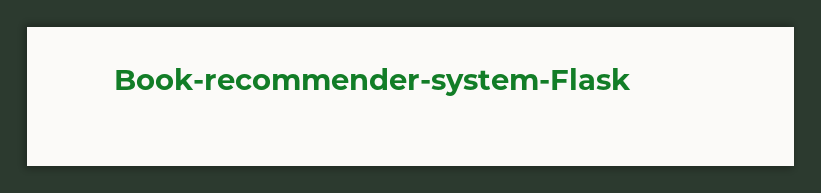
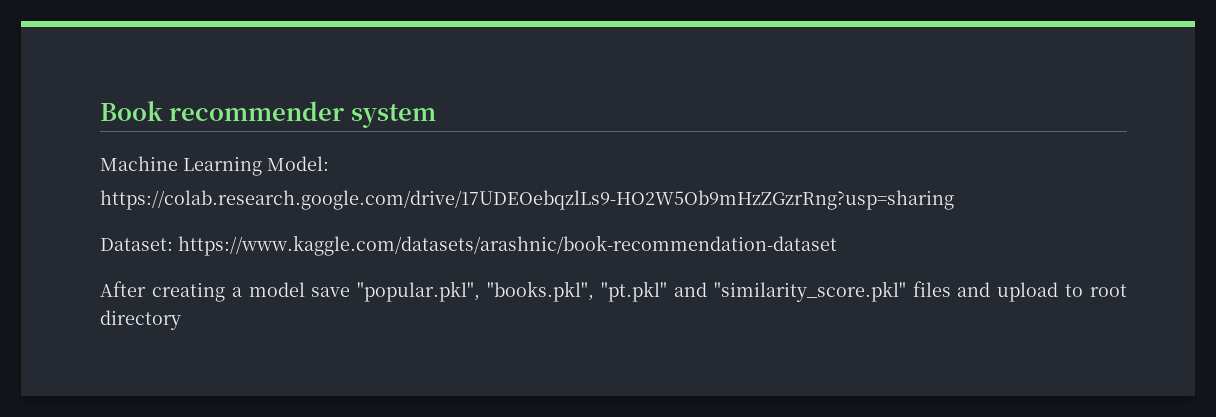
[114,68,631,96] Book-recommender-system-Flask -> [100,101,436,128] [100,156,329,176] [100,190,954,210] [100,235,837,256] [100,281,1128,302] [100,310,181,330] Book recommender system // Machine Learning Model: // https://colab.research.google.com/drive/17UDEOebqzlLs9-HO2W5Ob9mHzZGzrRng?usp=sharing // Dataset: https://www.kaggle.com/datasets/arashnic/book-recommendation-dataset // After creating a model save "popular.pkl", "books.pkl", "pt.pkl" and "similarity_score.pkl" files and upload to root directory

